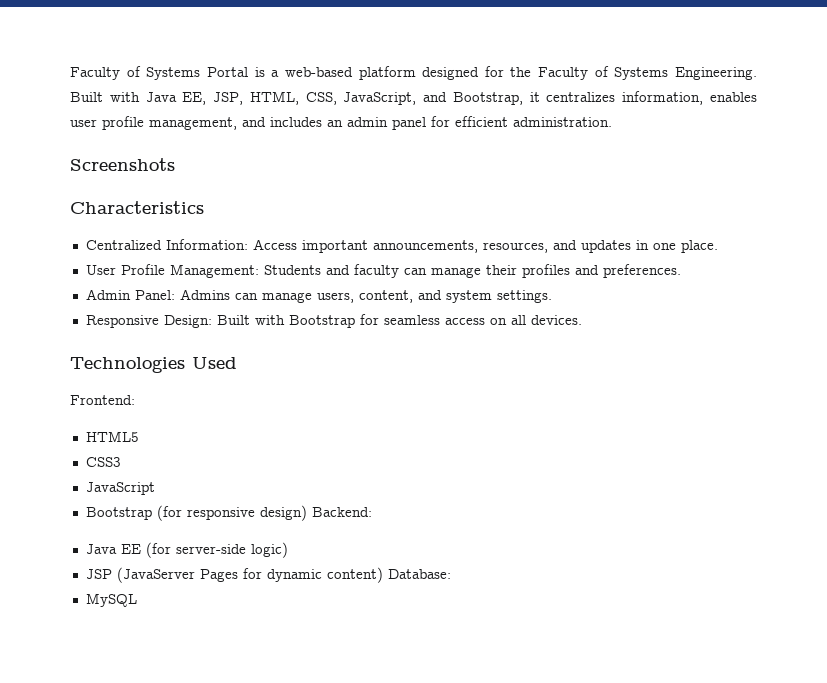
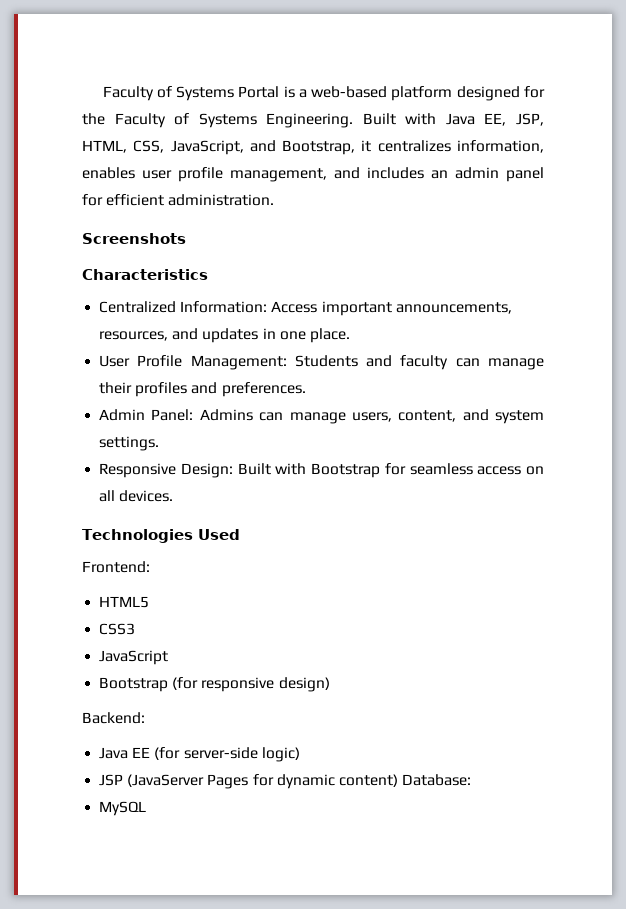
(307, 513) none -> (330, 684) //

